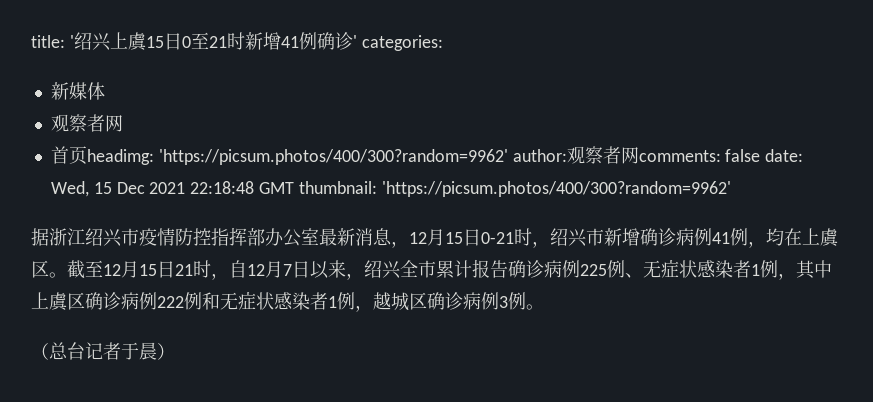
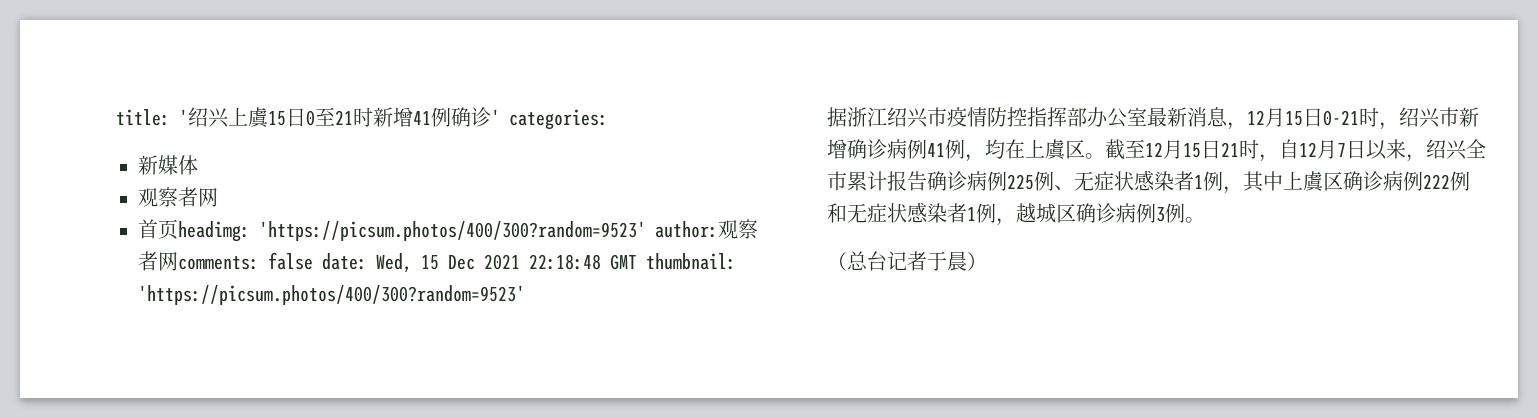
[158,149,508,165] 'https://picsum.photos/400/300?random=9962' -> [259,221,646,241] 'https://picsum.photos/400/300?random=9523'
[381,181,731,197] 'https://picsum.photos/400/300?random=9962' -> [138,285,525,305] 'https://picsum.photos/400/300?random=9523'

